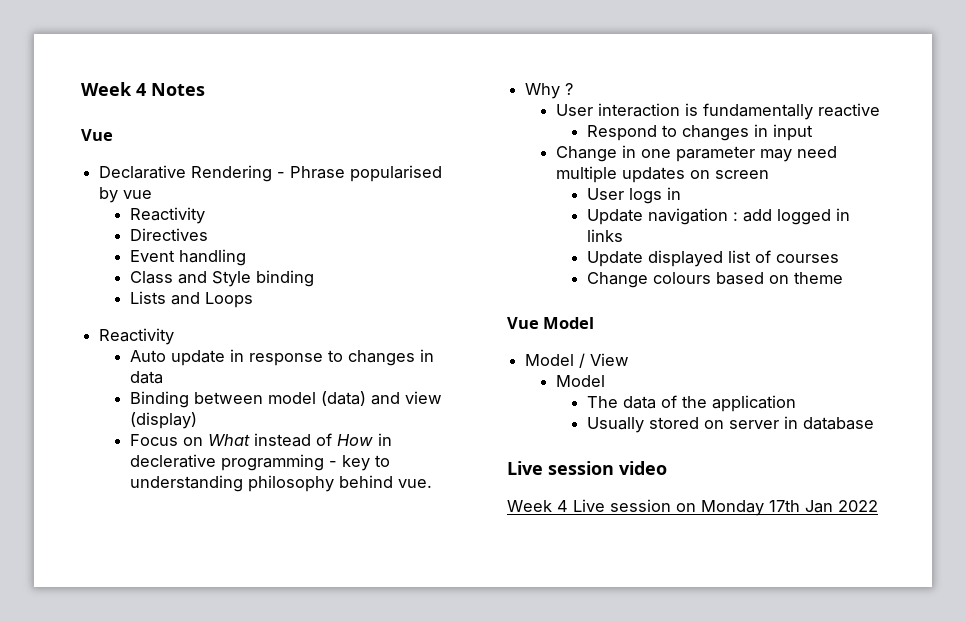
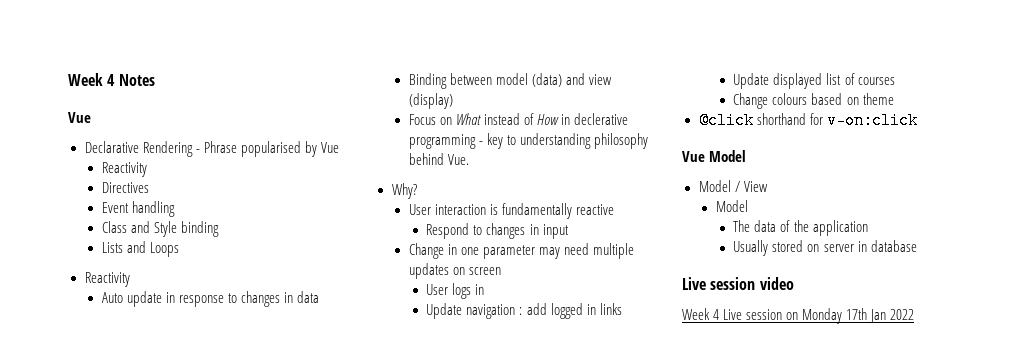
[123,190,153,199] vue -> [320,142,339,153] Vue
[397,479,432,488] [525,83,574,99] vue. // Why ? -> [447,154,469,165] [391,183,417,199] Vue. // Why?
(843, 278) none -> [698,112,918,129] // @click shorthand for v-on:click

